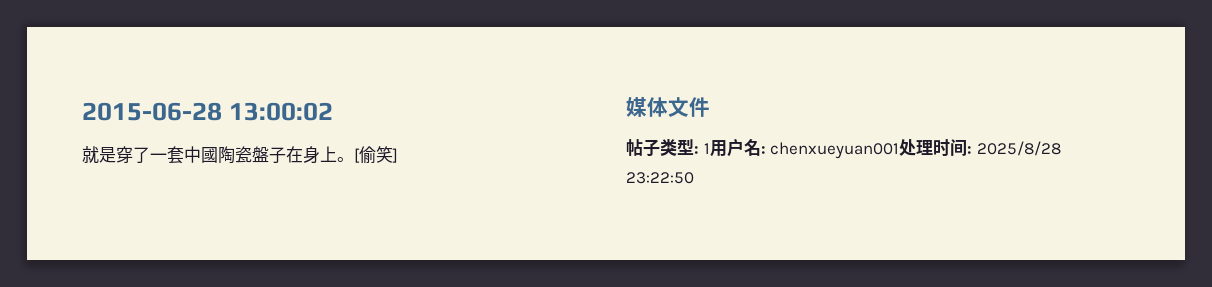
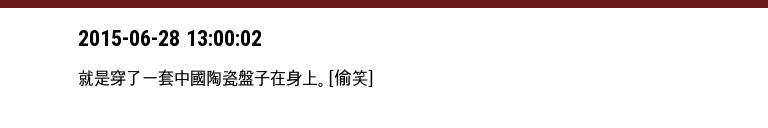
[626,97,710,117] [626,138,1061,159] [626,172,694,184] // 媒体文件 // 帖子类型: 1用户名: chenxueyuan001处理时间: 2025/8/28 23:22:50 -> (376, 78) none

